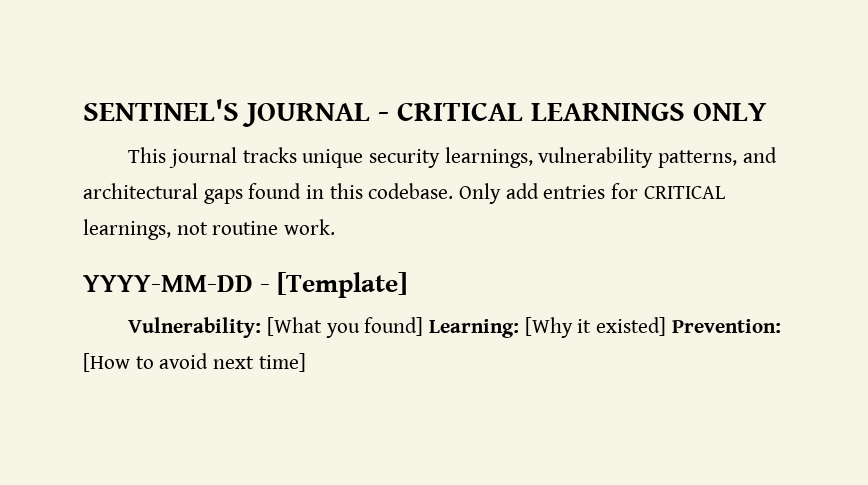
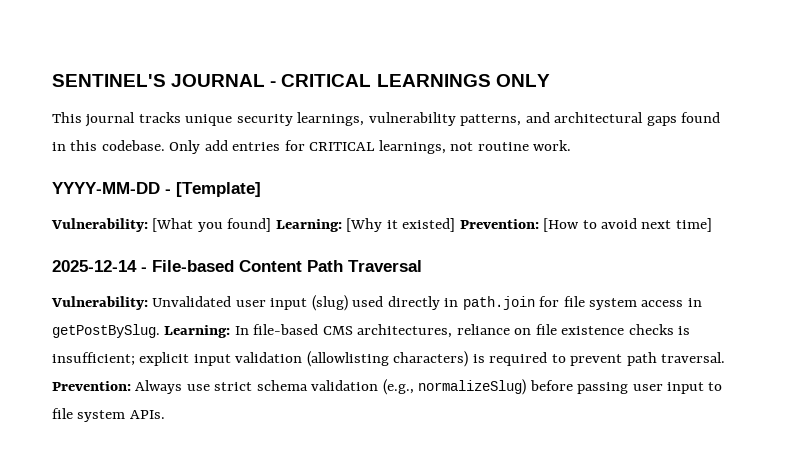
(306, 362) none -> [52,260,422,272] [51,295,702,311] [52,324,691,338] [52,351,726,367] [52,379,723,395] [52,408,165,422] // 2025-12-14 - File-based Content Path Traversal // Vulnerability: Unvalidated user input (slug) used directly in path.join for file system access in getPostBySlug. Learning: In file-based CMS architectures, reliance on file existence checks is insufficient; explicit input validation (allowlisting characters) is required to prevent path traversal. Prevention: Always use strict schema validation (e.g., normalizeSlug) before passing user input to file system APIs.

